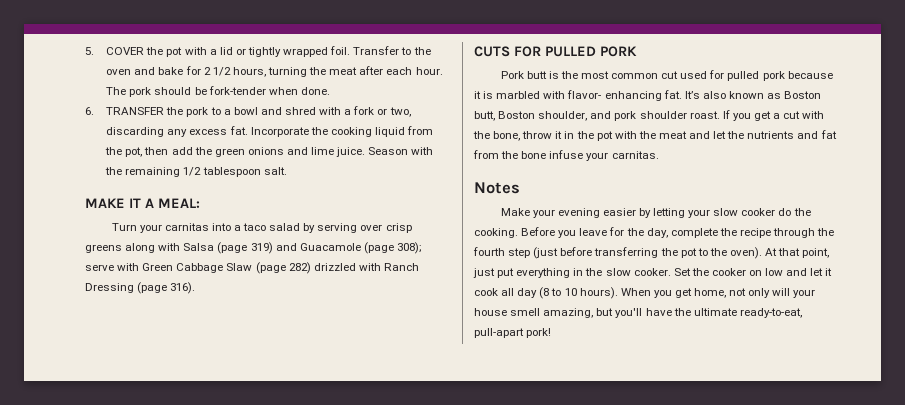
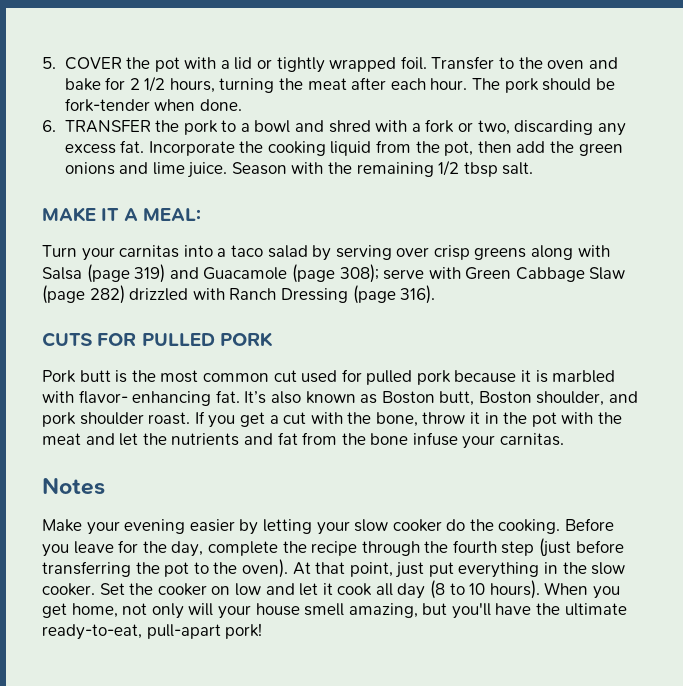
[202,167,261,177] tablespoon -> [463,162,498,177] tbsp

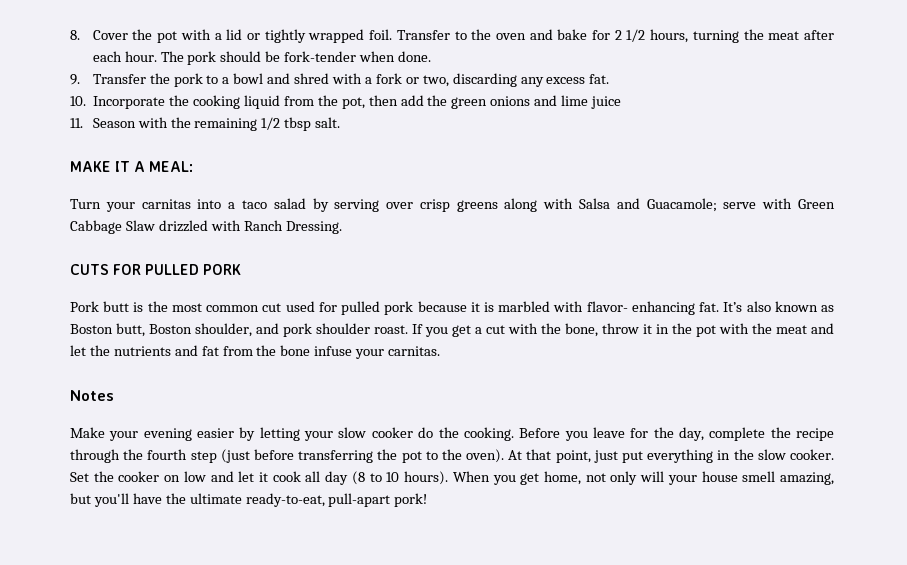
[42,57,122,70] 5. COVER -> [70,30,128,40] 8. Cover
[42,120,151,133] 6. TRANSFER -> [70,74,146,85] 9. Transfer
(145, 146) none -> [70,96,86,106] // 10.
[187,162,228,178] juice. -> [591,96,622,109] [70,118,83,128] juice // 11.
[86,264,379,283] (page 319) and Guacamole (page 308); -> [616,198,717,212] and Guacamole;
[42,285,125,304] (page 282) -> (155, 225) none
[280,285,436,304] Dressing (page 316). -> [285,221,342,234] Dressing.

